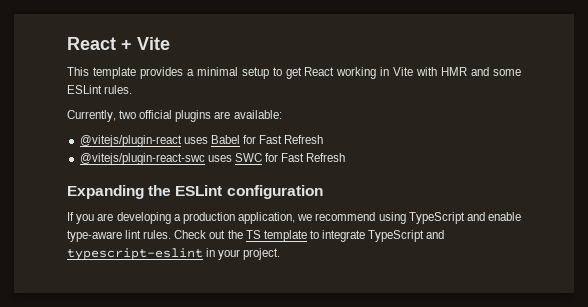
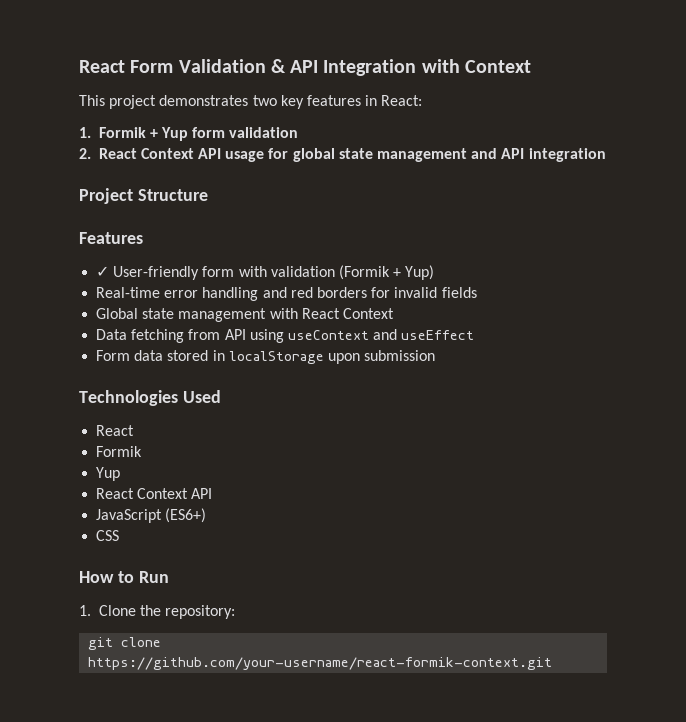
[67,37,170,50] [67,67,521,79] [67,85,133,94] [67,110,282,122] [79,135,324,147] [79,153,346,165] [67,185,323,199] [67,212,521,224] [67,230,445,242] [67,248,281,260] React + Vite // This template provides a minimal setup to get React working in Vite with HMR and some ESLint rules. // Currently, two official plugins are available: // @vitejs/plugin-react uses Babel for Fast Refresh // @vitejs/plugin-react-swc uses SWC for Fast Refresh // Expanding the ESLint configuration // If you are developing a production application, we recommend using TypeScript and enable type-aware lint rules. Check out the TS template to integrate TypeScript and typescript-eslint in your project. -> [79,59,531,76] [79,95,423,109] [79,127,299,141] [79,148,606,162] [79,188,208,204] [79,232,143,244] [96,265,435,280] [96,287,477,301] [96,308,394,322] [96,329,475,343] [96,350,436,364] [79,390,221,406] [96,425,135,436] [96,446,143,457] [96,467,121,481] [96,488,213,499] [96,508,207,523] [96,530,120,541] [79,571,169,583] [79,605,236,619] [88,637,162,650] [88,657,553,670] React Form Validation & API Integration with Context // This project demonstrates two key features in React: // 1. Formik + Yup form validation // 2. React Context API usage for global state management and API integration // Project Structure // Features // ✓ User-friendly form with validation (Formik + Yup) // Real-time error handling and red borders for invalid fields // Global state management with React Context // Data fetching from API using useContext and useEffect // Form data stored in localStorage upon submission // Technologies Used // React // Formik // Yup // React Context API // JavaScript (ES6+) // CSS // How to Run // 1. Clone the repository: // git clone https://github.com/your-username/react-formik-context.git

